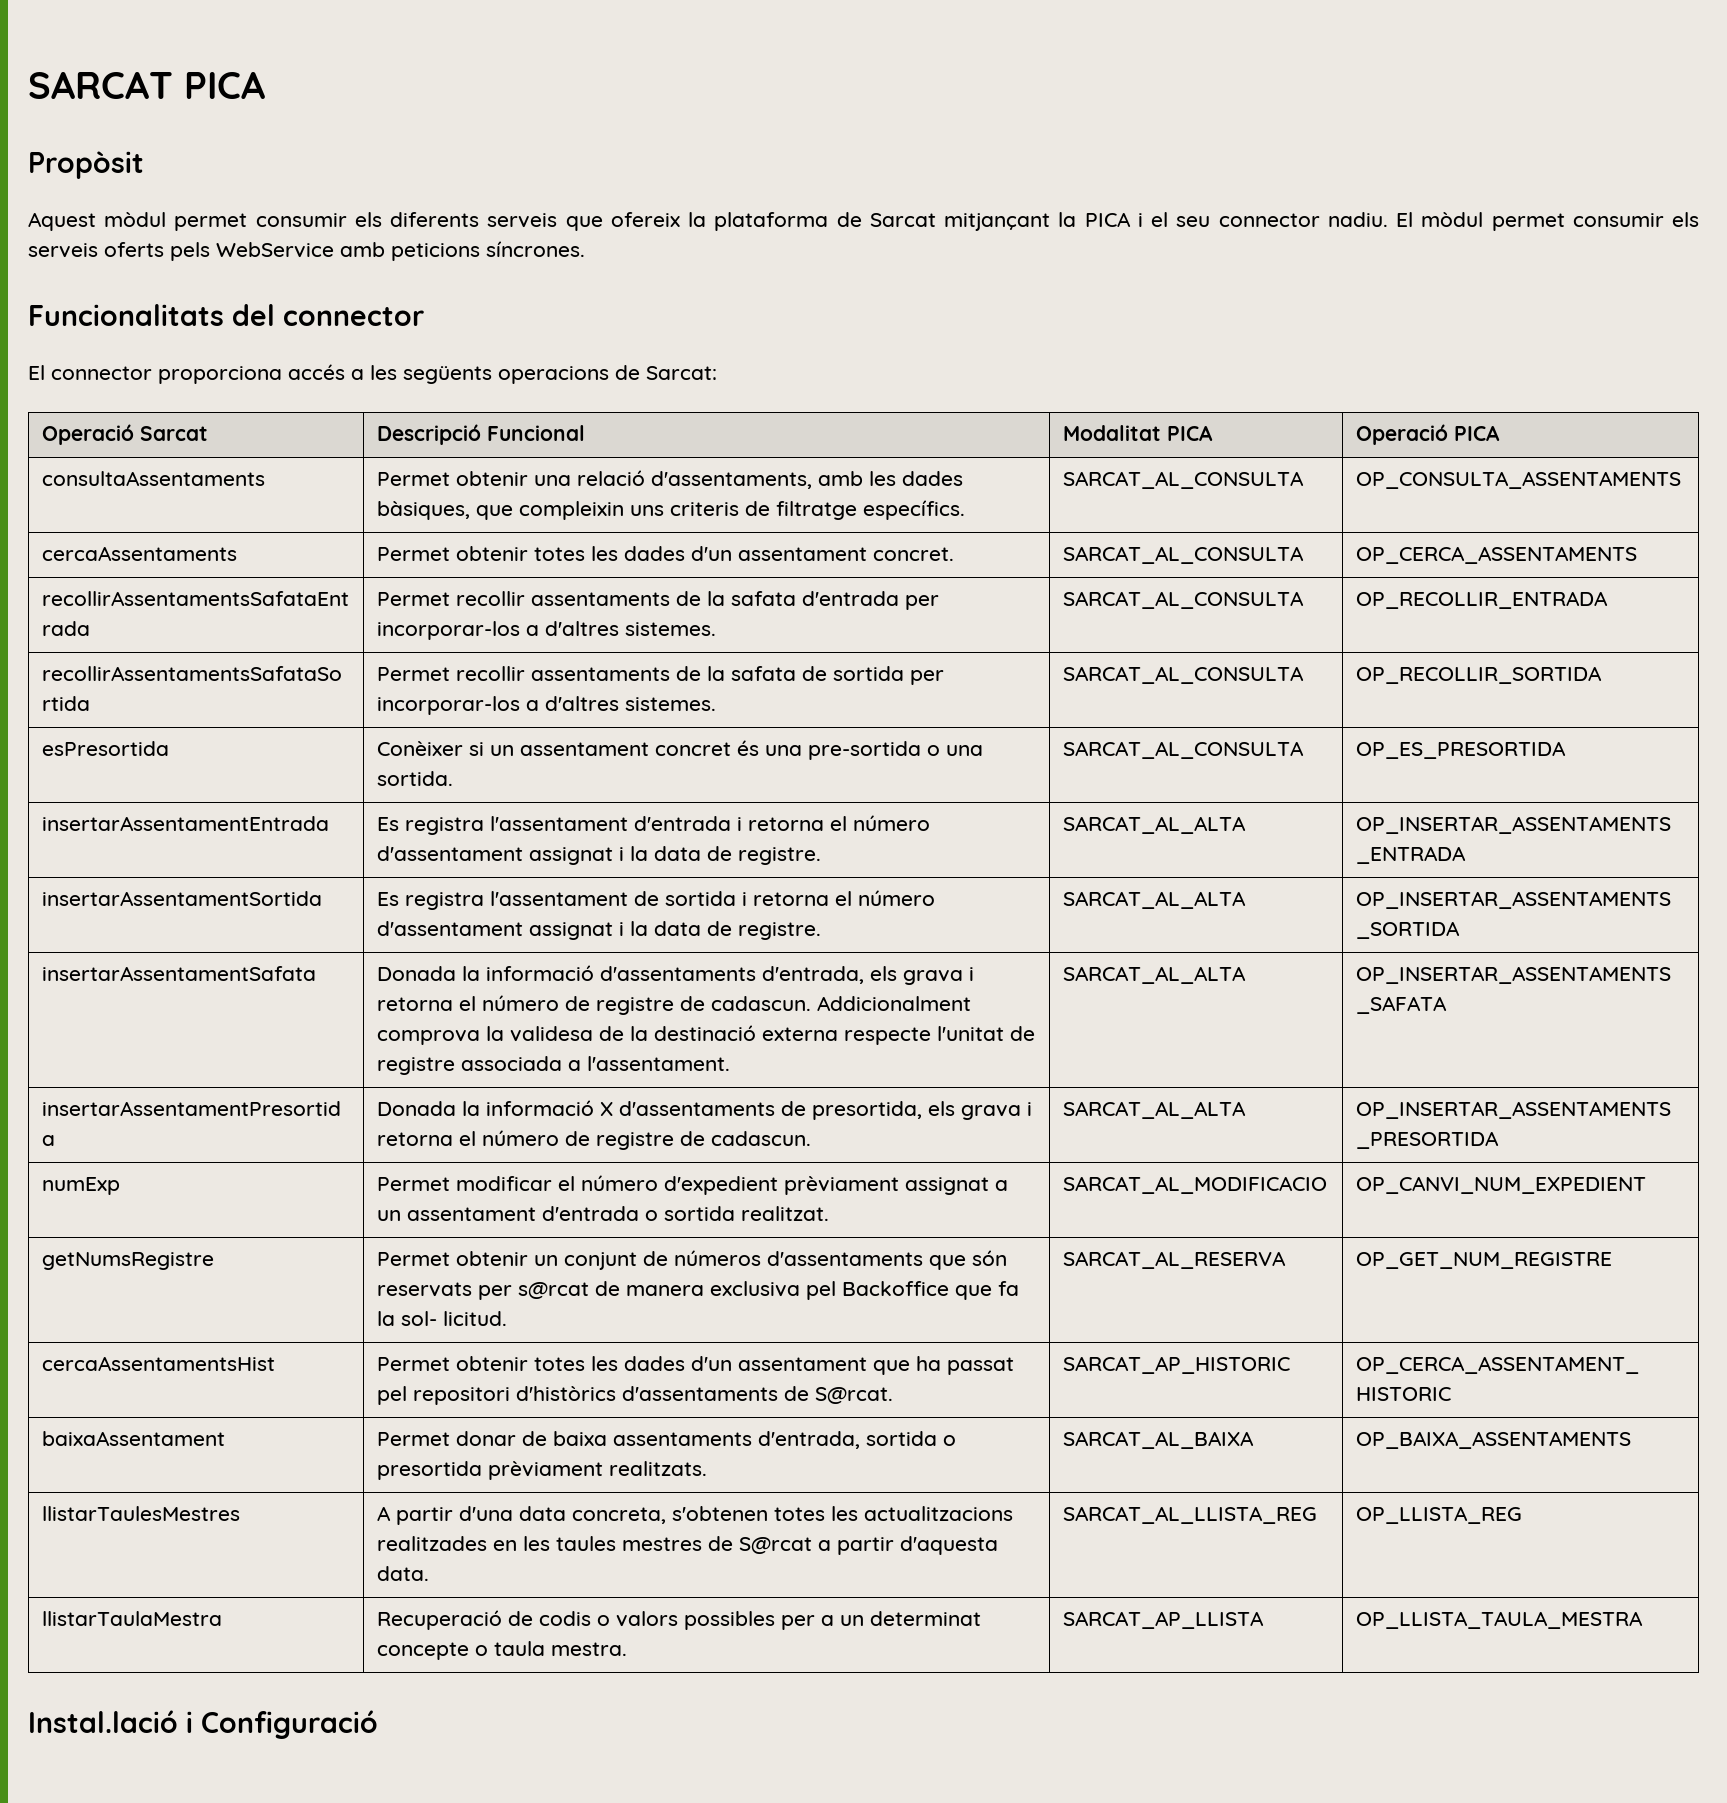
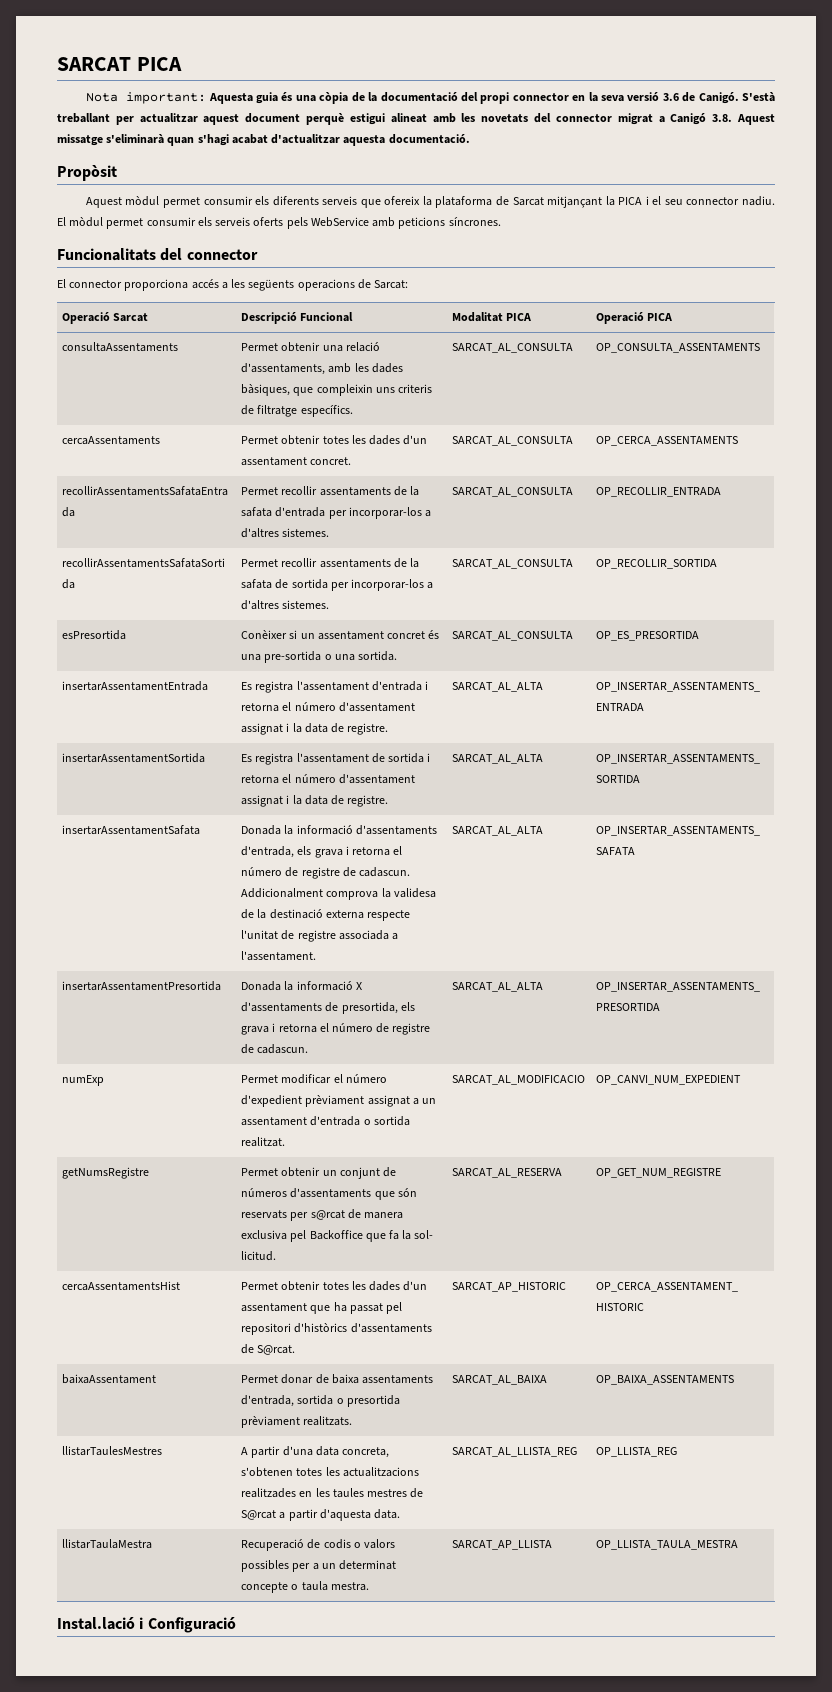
(265, 85) none -> [85,92,776,104] [57,113,776,125] [57,134,470,146] // Nota important: Aquesta guia és una còpia de la documentació del propi connector en la seva versió 3.6 de Canigó. S'està treballant per actualitzar aquest document perquè estigui alineat amb les novetats del connector migrat a Canigó 3.8. Aquest missatge s'eliminarà quan s'hagi acabat d'actualitzar aquesta documentació.

